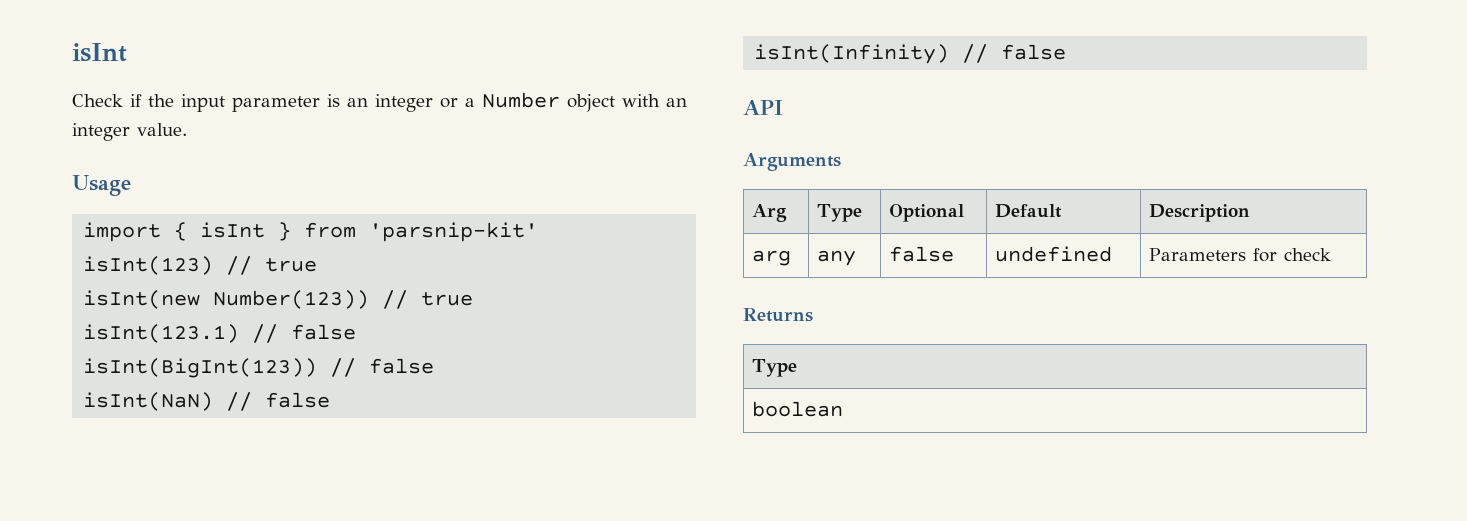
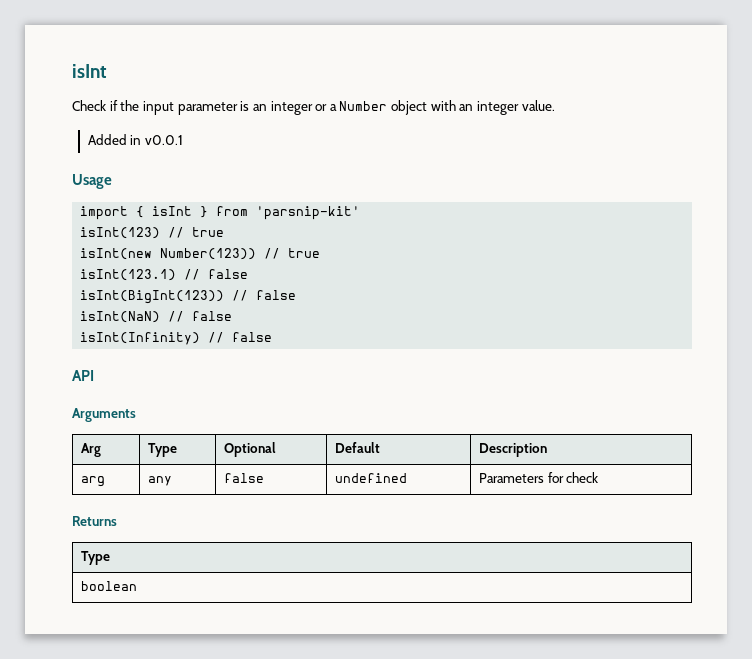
(187, 129) none -> [87,134,183,145] // Added in v0.0.1

